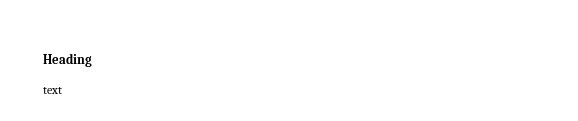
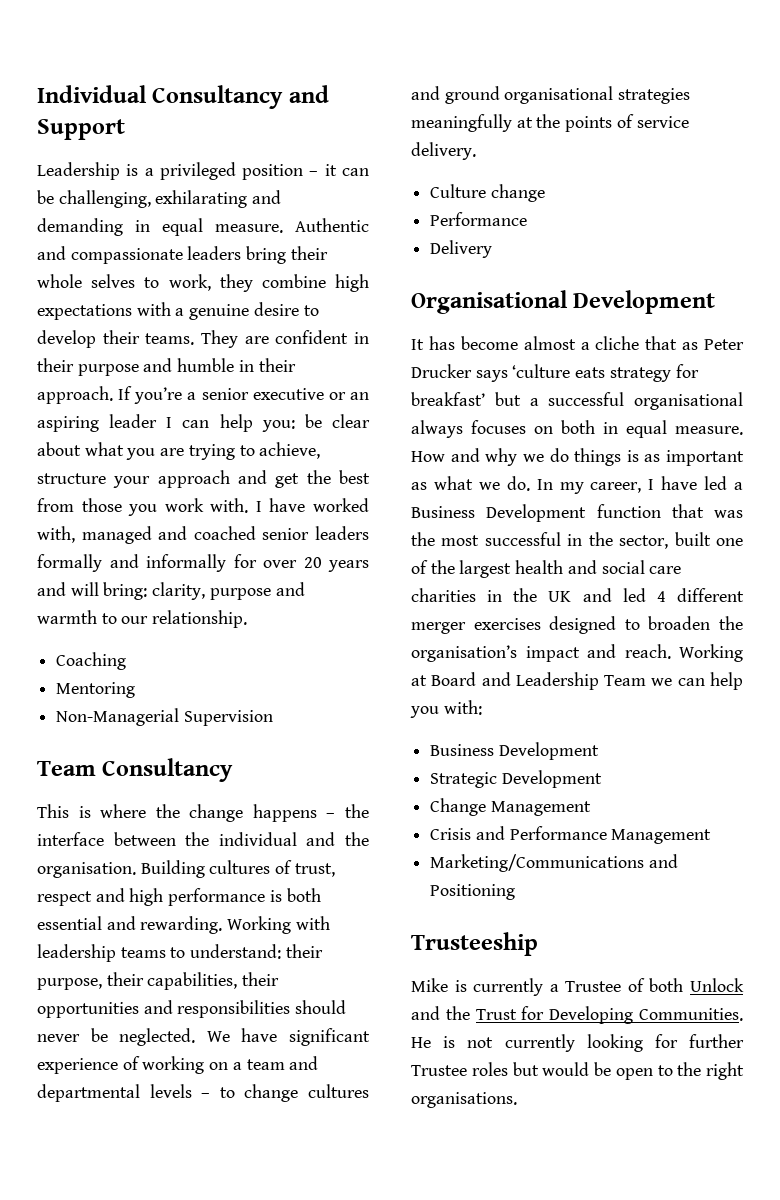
[43,53,92,67] [43,87,62,94] Heading // text -> [37,85,329,109] [37,119,125,140] [37,162,369,180] [37,190,282,208] [37,218,369,236] [37,246,328,264] [37,274,369,292] [37,302,319,320] [37,330,369,348] [37,358,296,376] [37,386,369,404] [37,414,370,432] [37,442,321,460] [37,470,370,488] [37,498,369,516] [37,526,369,544] [37,554,369,572] [37,582,305,600] [37,610,248,628] [56,652,127,670] [56,682,136,698] [56,708,273,726] [37,758,234,782] [37,804,369,822] [37,832,369,846] [37,860,335,878] [37,888,321,906] [37,916,330,934] [37,944,323,962] [37,972,280,990] [37,1000,347,1018] [37,1028,370,1046] [37,1056,319,1074] [37,1084,369,1102] [411,86,691,104] [411,114,689,132] [411,142,476,160] [430,184,545,202] [430,212,528,226] [430,240,493,258] [411,290,716,314] [411,336,744,350] [411,364,699,382] [411,392,743,410] [411,420,743,438] [411,448,744,466] [411,476,743,494] [411,504,743,522] [411,532,743,549] [411,560,682,578] [411,588,744,602] [411,616,743,634] [411,644,743,662] [411,672,743,690] [410,700,482,718] [430,742,599,760] [430,770,602,788] [430,798,591,816] [430,826,712,844] [430,854,678,872] [430,884,516,900] [411,932,538,956] [411,978,744,996] [411,1006,743,1024] [411,1034,744,1052] [411,1062,744,1080] [411,1092,517,1108] Individual Consultancy and Support // Leadership is a privileged position – it can be challenging, exhilarating and demanding in equal measure. Authentic and compassionate leaders bring their whole selves to work, they combine high expectations with a genuine desire to develop their teams. They are confident in their purpose and humble in their approach. If you’re a senior executive or an aspiring leader I can help you: be clear about what you are trying to achieve, structure your approach and get the best from those you work with. I have worked with, managed and coached senior leaders formally and informally for over 20 years and will bring: clarity, purpose and warmth to our relationship. // Coaching // Mentoring // Non-Managerial Supervision // Team Consultancy // This is where the change happens – the interface between the individual and the organisation. Building cultures of trust, respect and high performance is both essential and rewarding. Working with leadership teams to understand: their purpose, their capabilities, their opportunities and responsibilities should never be neglected. We have significant experience of working on a team and departmental levels – to change cultures and ground organisational strategies meaningfully at the points of service delivery. // Culture change // Performance // Delivery // Organisational Development // It has become almost a cliche that as Peter Drucker says ‘culture eats strategy for breakfast’ but a successful organisational always focuses on both in equal measure. How and why we do things is as important as what we do. In my career, I have led a Business Development function that was the most successful in the sector, built one of the largest health and social care charities in the UK and led 4 different merger exercises designed to broaden the organisation’s impact and reach. Working at Board and Leadership Team we can help you with: // Business Development // Strategic Development // Change Management // Crisis and Performance Management // Marketing/Communications and Positioning // Trusteeship // Mike is currently a Trustee of both Unlock and the Trust for Developing Communities. He is not currently looking for further Trustee roles but would be open to the right organisations.

